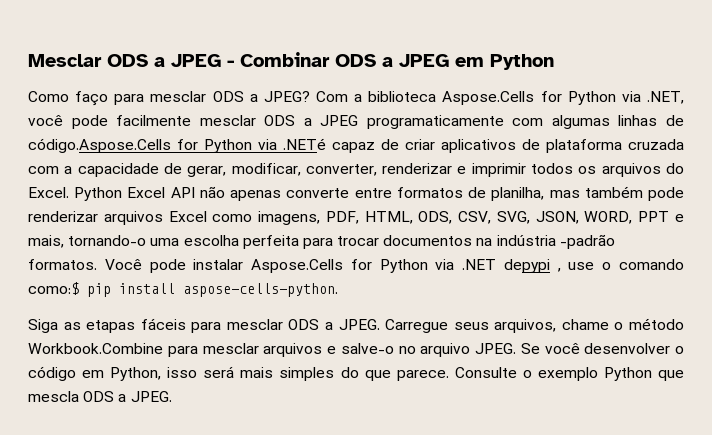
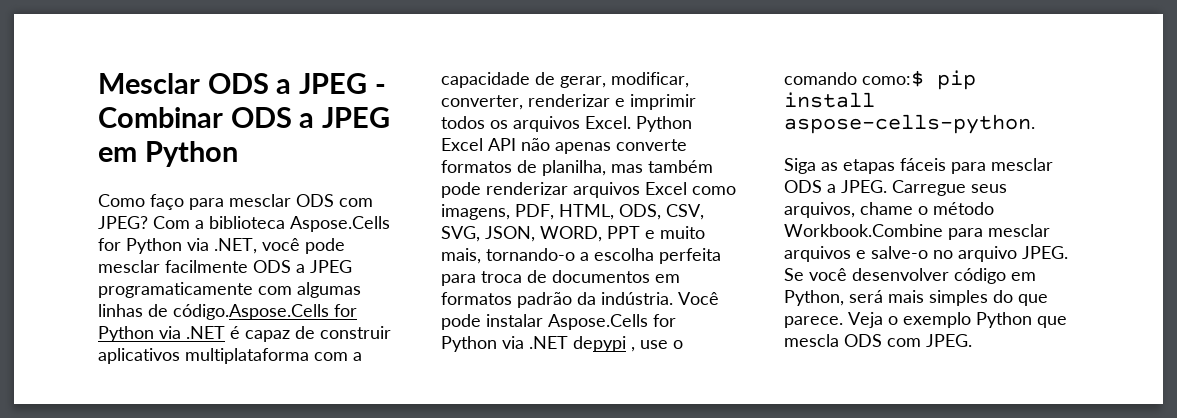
[249,94,258,102] a -> [339,198,373,207] com
[116,115,256,126] facilmente mesclar -> [98,260,248,273] mesclar facilmente
[283,138,684,153] .NETé capaz de criar aplicativos de plataforma cruzada -> [186,326,391,342] [98,348,309,364] .NET é capaz de construir aplicativos multiplataforma
[665,163,684,174] do -> (580, 124) none
[354,188,392,198] entre -> (687, 145) none
(684, 218) none -> [660,226,705,239] muito
[150,238,180,246] uma -> [580,252,589,261] a
[337,234,615,249] [28,259,97,270] trocar documentos na indústria -padrão formatos. -> [481,270,680,283] [441,292,673,308] troca de documentos em formatos padrão da indústria.
[675,346,684,354] o -> (949, 274) none
[167,367,198,378] isso -> (844, 298) none
[454,367,517,378] Consulte -> [848,312,883,328] Veja
[118,394,127,402] a -> [887,338,921,347] com

